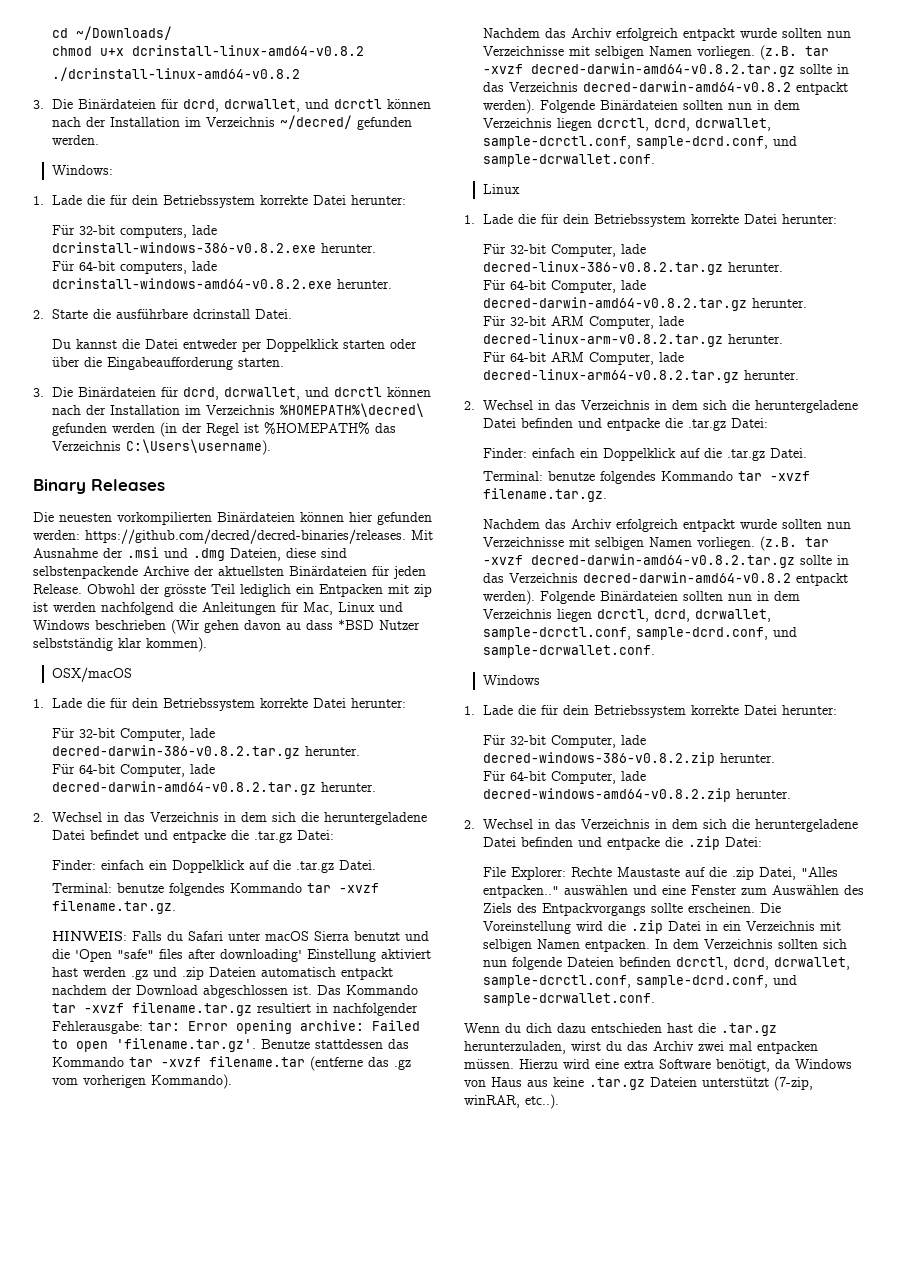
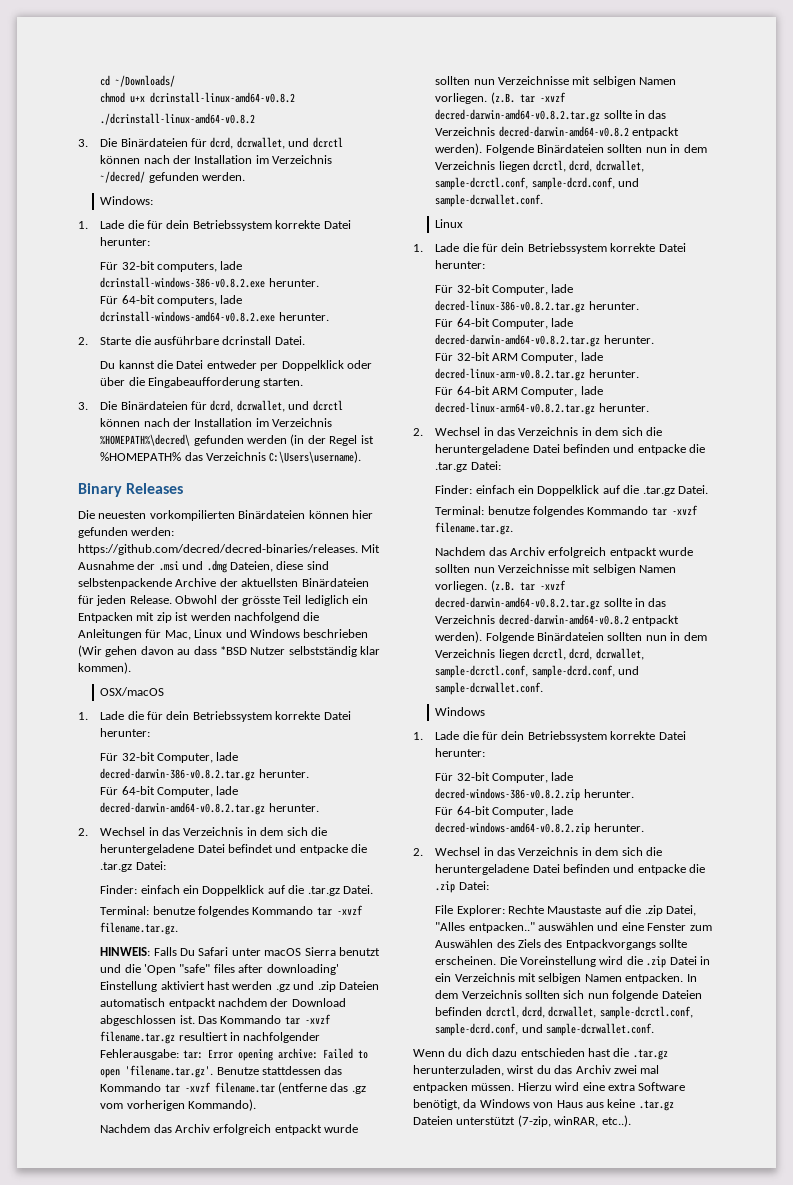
[342,340,385,349] starten -> (344, 365) none
[166,931,183,941] du -> [180,948,196,956] Du

